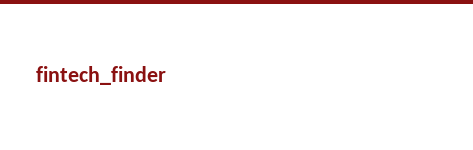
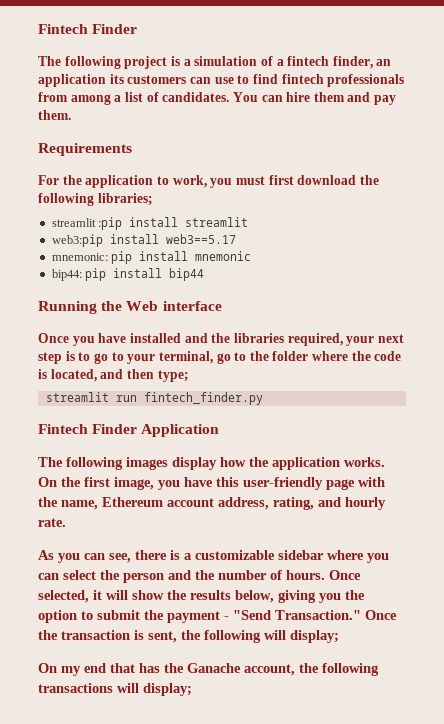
[36,66,166,85] fintech_finder -> [38,24,138,34] [38,56,392,69] [38,74,405,87] [38,92,397,105] [38,110,71,120] [38,143,132,156] [38,175,379,188] [38,193,153,206] [51,217,249,230] [51,234,236,247] [51,251,252,264] [51,268,205,281] [38,301,222,314] [38,333,404,346] [38,351,402,364] [38,369,189,382] [45,392,263,405] [38,424,220,437] [38,457,385,470] [38,477,385,490] [38,497,386,510] [38,518,66,527] [38,550,389,563] [38,570,361,583] [38,590,365,603] [38,610,397,623] [38,630,339,643] [38,663,379,676] [38,683,192,696] Fintech Finder // The following project is a simulation of a fintech finder, an application its customers can use to find fintech professionals from among a list of candidates. You can hire them and pay them. // Requirements // For the application to work, you must first download the following libraries; // streamlit :pip install streamlit // web3:pip install web3==5.17 // mnemonic: pip install mnemonic // bip44: pip install bip44 // Running the Web interface // Once you have installed and the libraries required, your next step is to go to your terminal, go to the folder where the code is located, and then type; // streamlit run fintech_finder.py // Fintech Finder Application // The following images display how the application works. On the first image, you have this user-friendly page with the name, Ethereum account address, rating, and hourly rate. // As you can see, there is a customizable sidebar where you can select the person and the number of hours. Once selected, it will show the results below, giving you the option to submit the payment - "Send Transaction." Once the transaction is sent, the following will display; // On my end that has the Ganache account, the following transactions will display;

